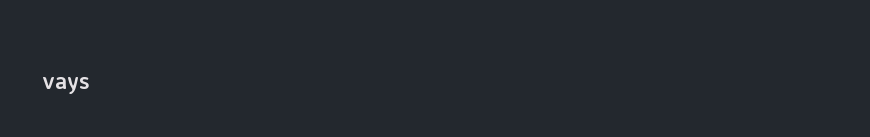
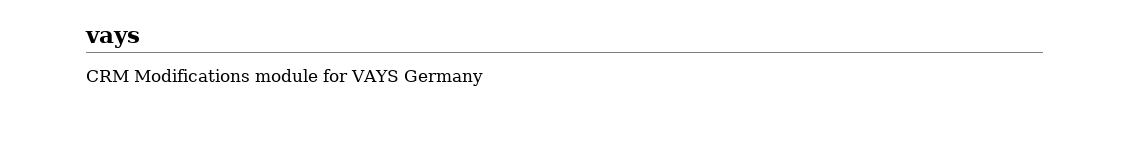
(90, 85) none -> [86,69,483,86] // CRM Modifications module for VAYS Germany

